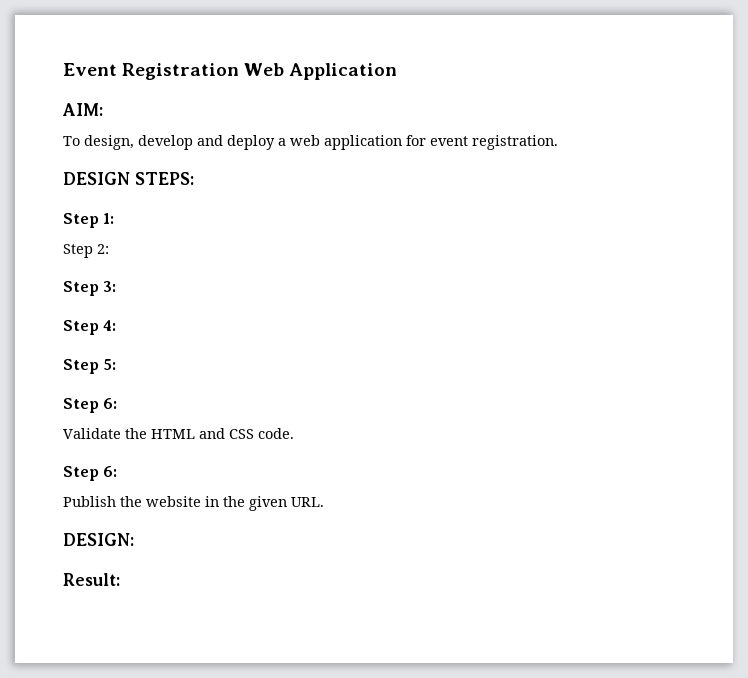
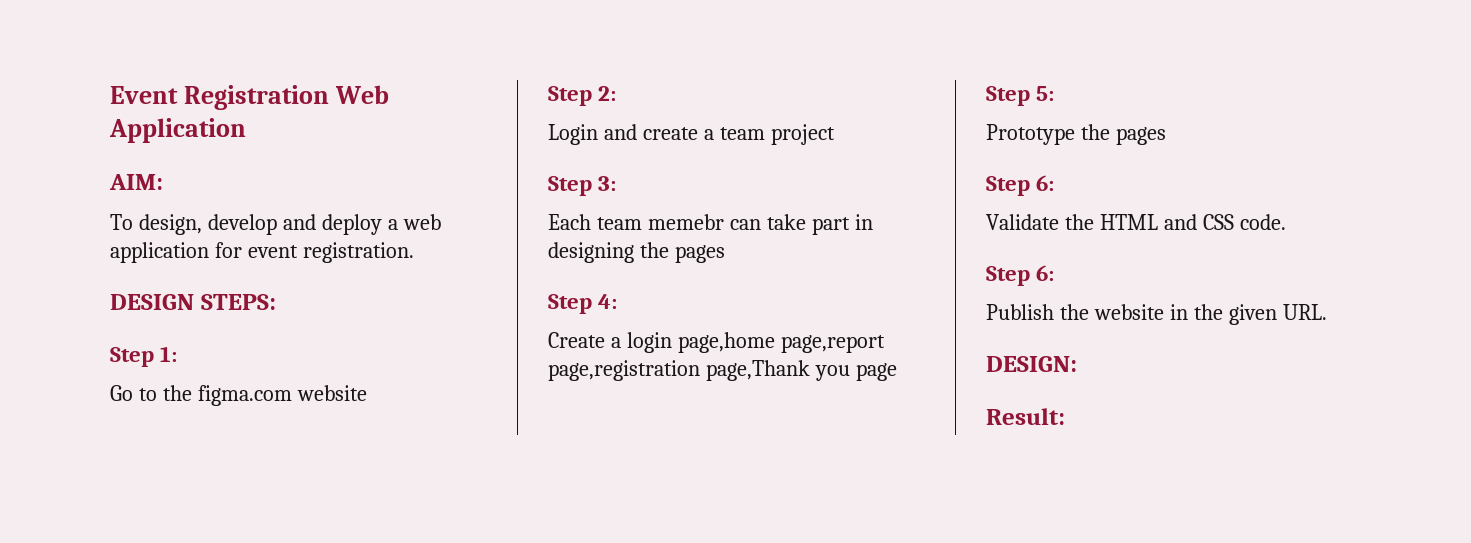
[63,244,109,258] [63,281,117,296] [63,320,117,335] Step 2: // Step 3: // Step 4: -> [110,385,367,406] [548,86,617,106] [548,124,835,145] [548,176,617,196] [548,214,873,235] [548,242,725,263] [548,294,618,314] [548,332,885,353] [548,360,897,381] Go to the figma.com website // Step 2: // Login and create a team project // Step 3: // Each team memebr can take part in designing the pages // Step 4: // Create a login page,home page,report page,registration page,Thank you page
(117, 364) none -> [986,124,1166,145] // Prototype the pages

